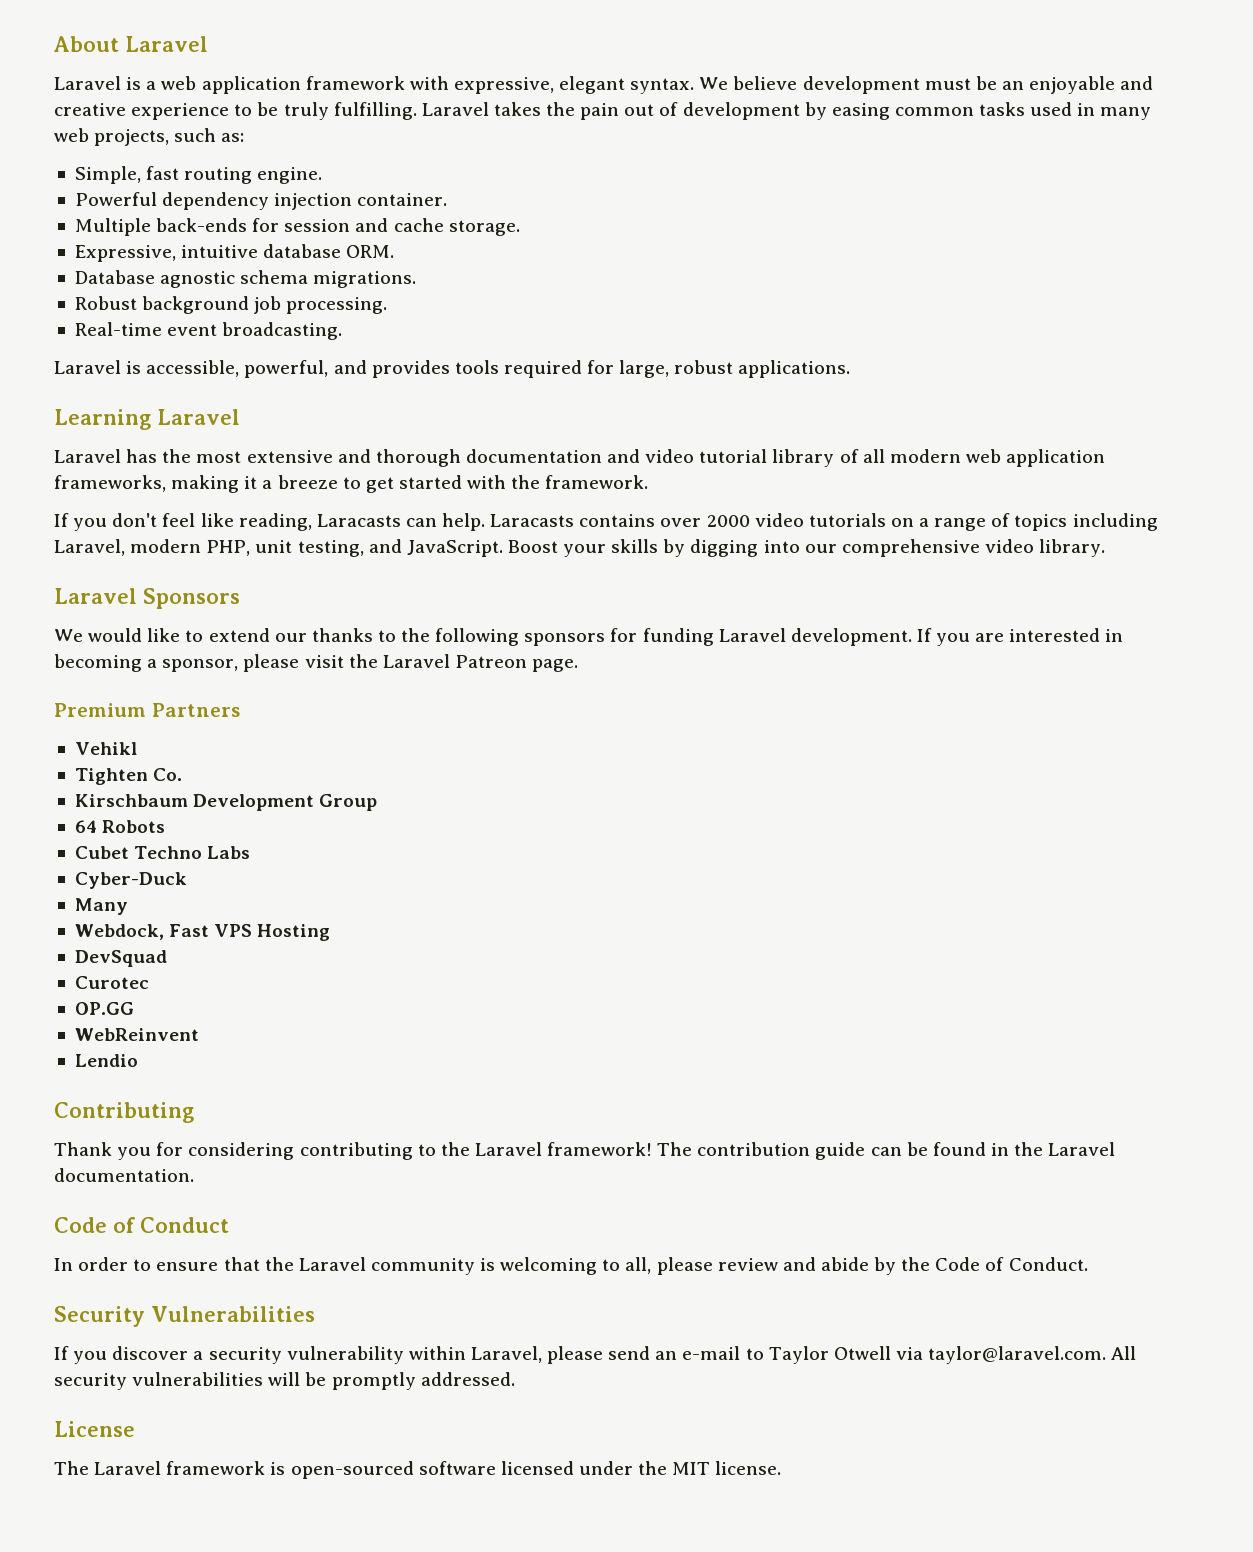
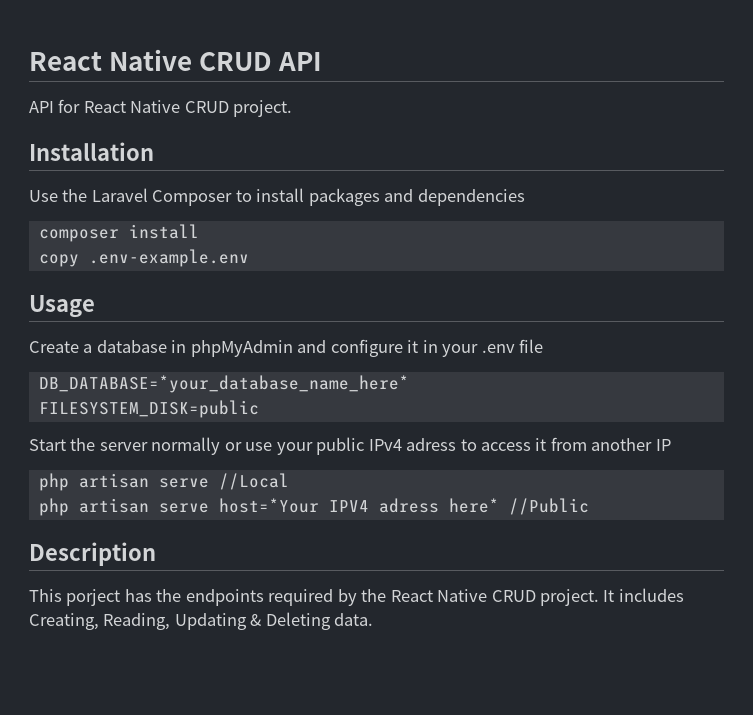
[54,36,208,52] [54,76,1154,94] [54,102,1152,120] [54,128,245,146] [74,166,323,184] [74,192,448,210] [74,218,520,236] [74,244,395,262] [74,270,417,288] [74,296,388,314] [74,322,343,340] [54,360,851,378] [54,409,240,430] [54,449,1106,467] [54,475,649,493] [54,513,1158,531] [54,539,1106,557] [54,588,240,609] [54,628,1124,646] [54,654,579,672] [54,703,240,717] [74,742,137,755] [74,768,183,785] [74,794,378,811] [74,820,166,833] [74,846,251,859] [74,872,187,889] [74,898,128,915] [74,924,331,941] [74,950,167,967] [74,976,149,989] [74,1002,134,1015] [74,1028,199,1041] [74,1054,138,1067] [54,1102,194,1123] [54,1142,1116,1160] [54,1168,194,1182] [54,1217,229,1233] [54,1257,1088,1275] [54,1306,315,1327] [54,1346,1137,1364] [54,1372,515,1390] [54,1421,135,1437] [54,1461,782,1479] About Laravel // Laravel is a web application framework with expressive, elegant syntax. We believe development must be an enjoyable and creative experience to be truly fulfilling. Laravel takes the pain out of development by easing common tasks used in many web projects, such as: // Simple, fast routing engine. // Powerful dependency injection container. // Multiple back-ends for session and cache storage. // Expressive, intuitive database ORM. // Database agnostic schema migrations. // Robust background job processing. // Real-time event broadcasting. // Laravel is accessible, powerful, and provides tools required for large, robust applications. // Learning Laravel // Laravel has the most extensive and thorough documentation and video tutorial library of all modern web application frameworks, making it a breeze to get started with the framework. // If you don't feel like reading, Laracasts can help. Laracasts contains over 2000 video tutorials on a range of topics including Laravel, modern PHP, unit testing, and JavaScript. Boost your skills by digging into our comprehensive video library. // Laravel Sponsors // We would like to extend our thanks to the following sponsors for funding Laravel development. If you are interested in becoming a sponsor, please visit the Laravel Patreon page. // Premium Partners // Vehikl // Tighten Co. // Kirschbaum Development Group // 64 Robots // Cubet Techno Labs // Cyber-Duck // Many // Webdock, Fast VPS Hosting // DevSquad // Curotec // OP.GG // WebReinvent // Lendio // Contributing // Thank you for considering contributing to the Laravel framework! The contribution guide can be found in the Laravel documentation. // Code of Conduct // In order to ensure that the Laravel community is welcoming to all, please review and abide by the Code of Conduct. // Security Vulnerabilities // If you discover a security vulnerability within Laravel, please send an e-mail to Taylor Otwell via taylor@laravel.com. All security vulnerabilities will be promptly addressed. // License // The Laravel framework is open-sourced software licensed under the MIT license. -> [29,49,323,71] [29,99,293,117] [29,142,154,161] [29,188,525,206] [38,224,199,242] [38,249,249,267] [29,295,95,318] [29,339,544,357] [38,375,409,393] [38,400,259,418] [29,437,671,455] [38,473,289,491] [38,498,589,516] [29,542,156,566] [29,588,684,606] [29,612,374,630] React Native CRUD API // API for React Native CRUD project. // Installation // Use the Laravel Composer to install packages and dependencies // composer install // copy .env-example.env // Usage // Create a database in phpMyAdmin and configure it in your .env file // DB_DATABASE=*your_database_name_here* // FILESYSTEM_DISK=public // Start the server normally or use your public IPv4 adress to access it from another IP // php artisan serve //Local // php artisan serve host=*Your IPV4 adress here* //Public // Description // This porject has the endpoints required by the React Native CRUD project. It includes Creating, Reading, Updating & Deleting data.

